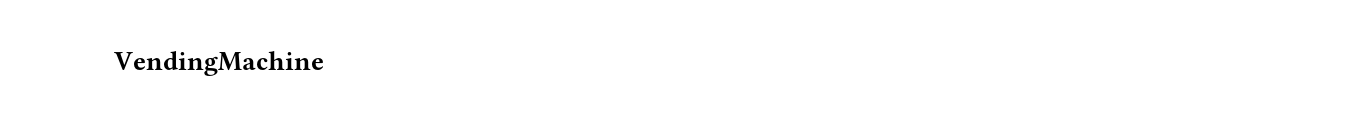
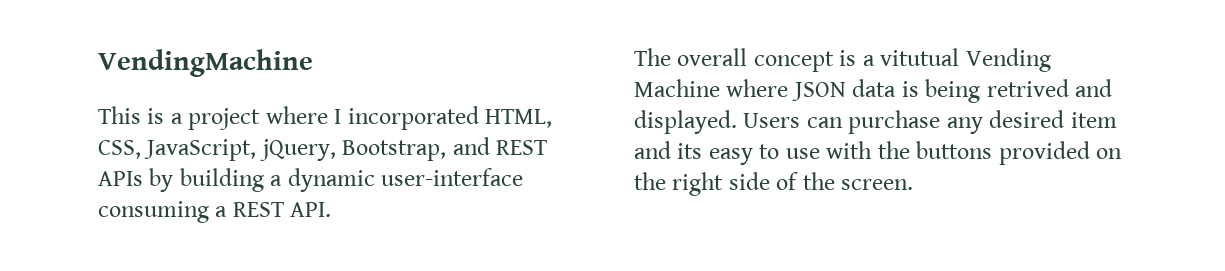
(324, 63) none -> [98,106,553,130] [98,137,548,161] [98,168,524,192] [98,201,332,223] [634,48,1051,72] [634,79,1113,103] [634,110,1117,134] [634,141,1123,165] [634,172,914,196] // This is a project where I incorporated HTML, CSS, JavaScript, jQuery, Bootstrap, and REST APIs by building a dynamic user-interface consuming a REST API. // The overall concept is a vitutual Vending Machine where JSON data is being retrived and displayed. Users can purchase any desired item and its easy to use with the buttons provided on the right side of the screen.

